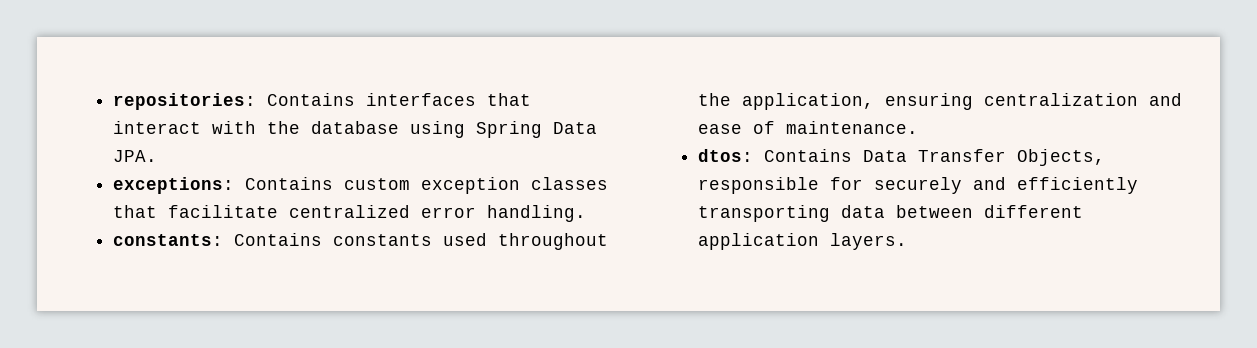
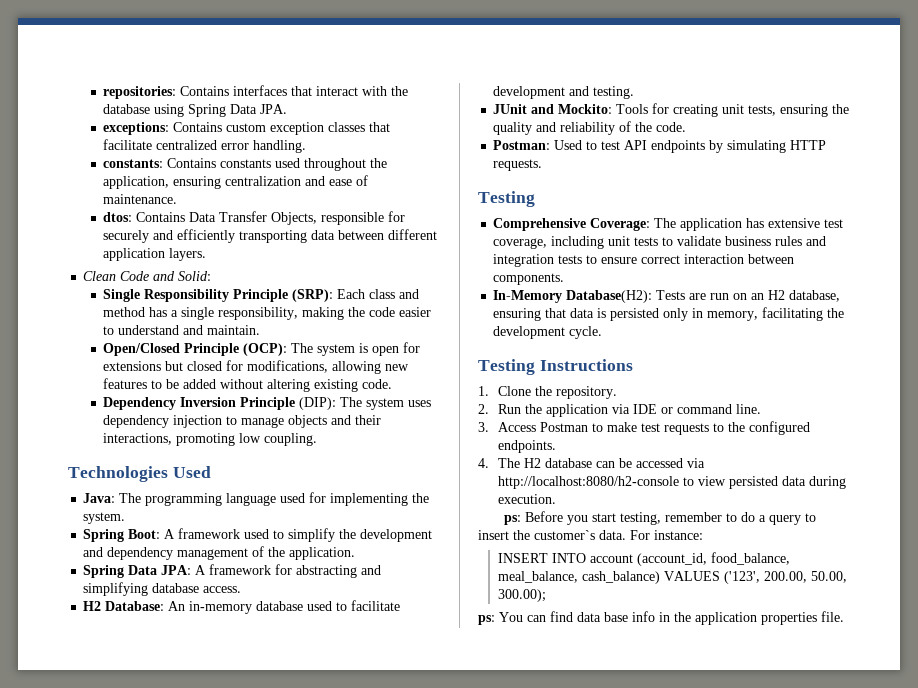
(907, 241) none -> [83,271,212,281] [103,289,420,302] [103,307,432,320] [103,325,261,335] [103,342,421,356] [103,360,410,374] [103,378,393,392] [103,397,432,410] [103,415,382,428] [103,433,318,446] [68,466,211,482] [83,492,430,506] [83,512,126,524] [83,528,433,542] [83,546,356,560] [83,564,382,578] [83,582,242,596] [83,600,401,614] [493,86,635,99] [493,103,850,117] [493,121,687,135] [493,140,827,153] [493,159,543,171] [478,191,535,207] [493,218,844,231] [493,236,827,249] [493,254,795,267] [493,273,565,285] [493,290,841,303] [493,307,845,321] [493,326,603,339] [478,359,633,375] [478,386,617,399] [478,404,761,417] [478,421,810,435] [497,440,556,453] [478,458,705,468] [497,476,846,489] [497,494,556,504] [503,511,816,525] [478,530,703,540] [497,552,790,566] [497,571,847,584] [497,589,546,602] [478,611,844,625] // Clean Code and Solid: // Single Responsibility Principle (SRP): Each class and method has a single responsibility, making the code easier to understand and maintain. // Open/Closed Principle (OCP): The system is open for extensions but closed for modifications, allowing new features to be added without altering existing code. // Dependency Inversion Principle (DIP): The system uses dependency injection to manage objects and their interactions, promoting low coupling. // Technologies Used // Java: The programming language used for implementing the system. // Spring Boot: A framework used to simplify the development and dependency management of the application. // Spring Data JPA: A framework for abstracting and simplifying database access. // H2 Database: An in-memory database used to facilitate development and testing. // JUnit and Mockito: Tools for creating unit tests, ensuring the quality and reliability of the code. // Postman: Used to test API endpoints by simulating HTTP requests. // Testing // Comprehensive Coverage: The application has extensive test coverage, including unit tests to validate business rules and integration tests to ensure correct interaction between components. // In-Memory Database(H2): Tests are run on an H2 database, ensuring that data is persisted only in memory, facilitating the development cycle. // Testing Instructions // 1. Clone the repository. // 2. Run the application via IDE or command line. // 3. Access Postman to make test requests to the configured endpoints. // 4. The H2 database can be accessed via http://localhost:8080/h2-console to view persisted data during execution. // ps: Before you start testing, remember to do a query to insert the customer`s data. For instance: // INSERT INTO account (account_id, food_balance, meal_balance, cash_balance) VALUES ('123', 200.00, 50.00, 300.00); // ps: You can find data base info in the application properties file.

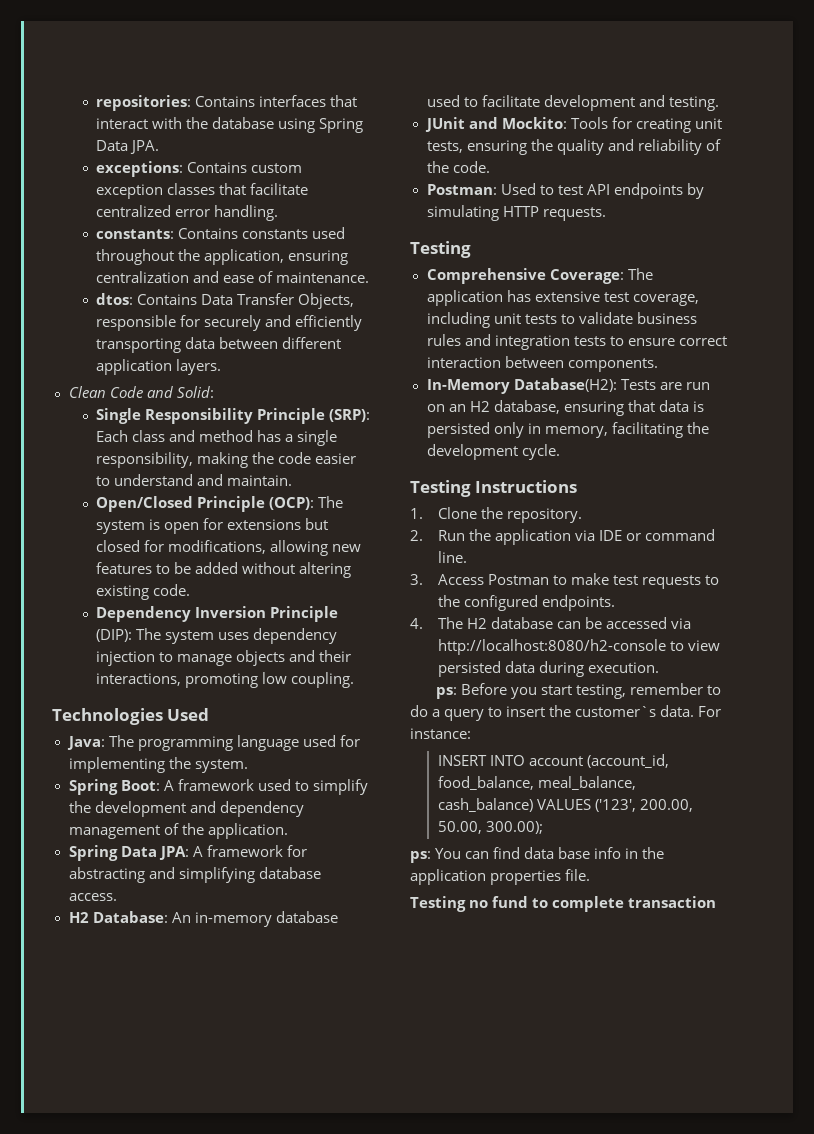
(844, 616) none -> [410,896,717,912] // Testing no fund to complete transaction

